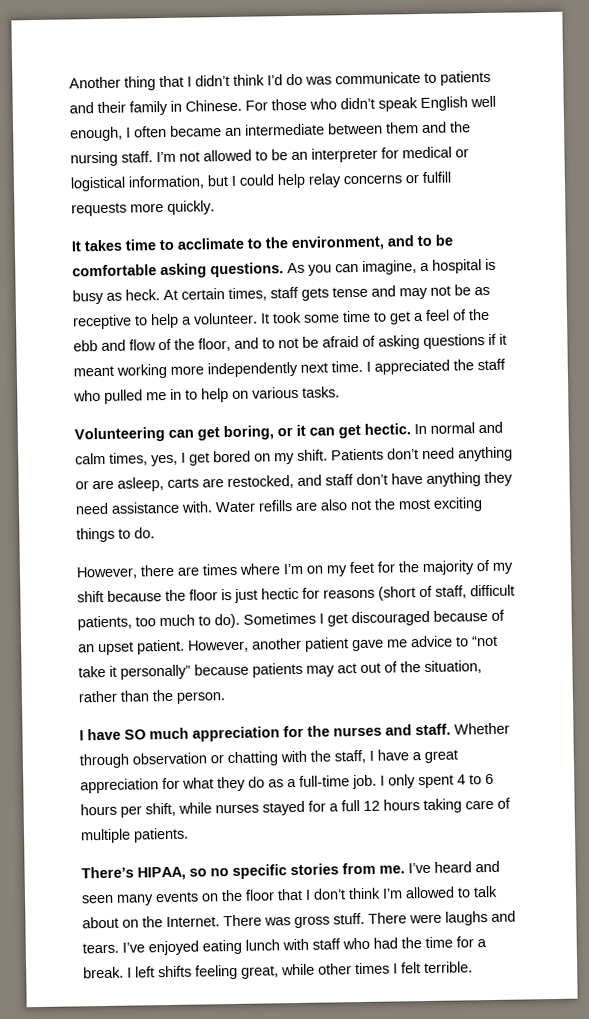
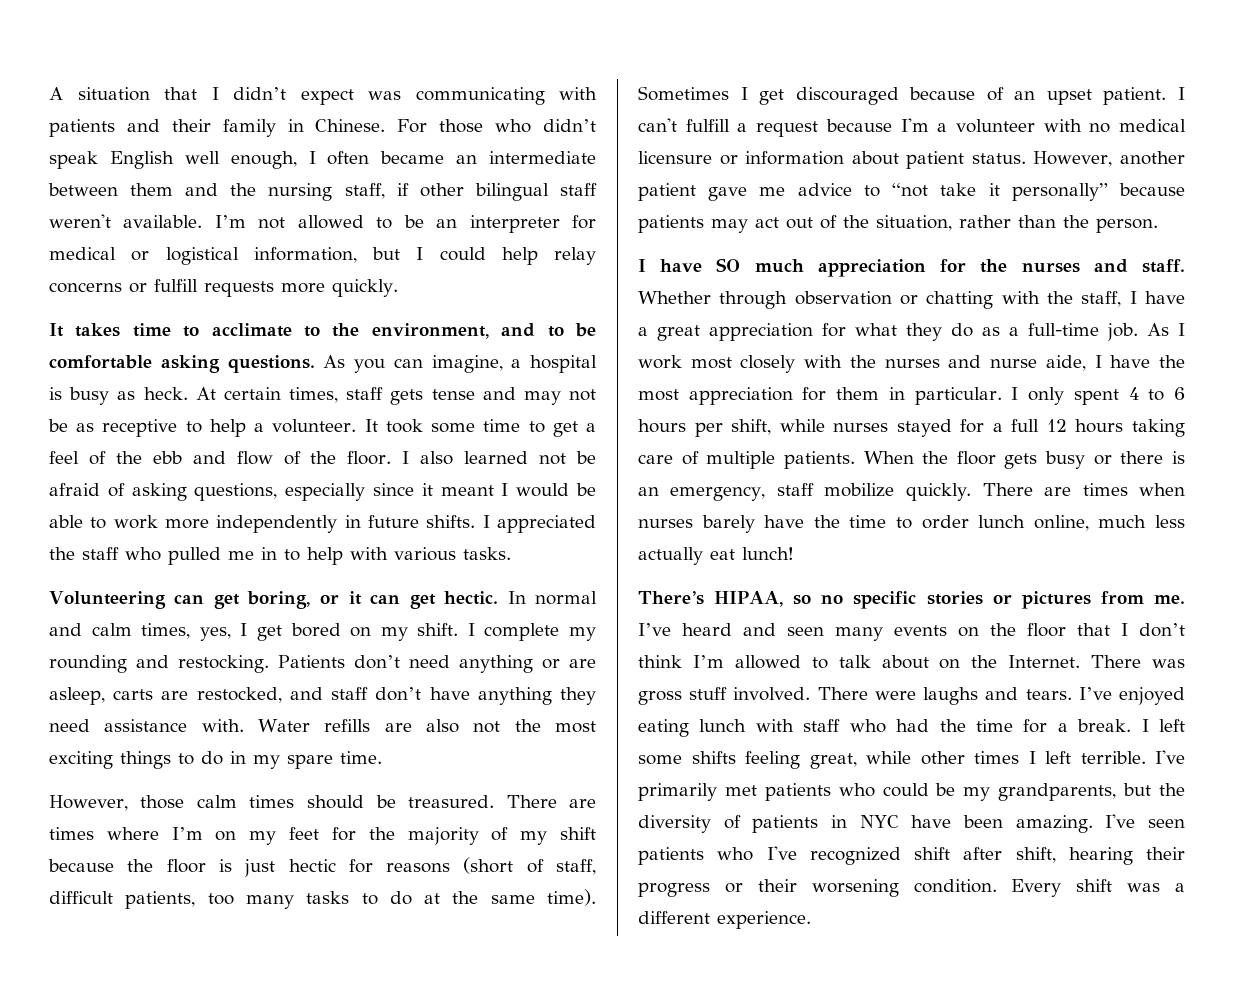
[69,76,156,91] Another thing -> [49,87,150,101] A situation
[233,71,437,86] think I’d do was communicate to -> [300,87,597,105] expect was communicating with
[121,151,153,163] staff. -> [344,183,597,201] [49,214,203,228] staff, if other bilingual staff weren't available.
[198,337,275,352] floor, and to -> [347,451,529,465] floor. I also learned
[423,333,507,349] [73,360,363,379] questions if it meant working more independently next time. -> [194,483,596,501] [49,515,476,533] questions, especially since it meant I would be able to work more independently in future shifts.
[232,390,249,399] on -> [350,547,388,560] with
(328, 455) none -> [467,623,596,641] [49,655,269,673] I complete my rounding and restocking.
[134,527,155,539] [76,564,175,580] do. // However, there -> [201,751,382,769] [49,795,557,811] do in my spare time. // However, those calm times should be treasured. There
[159,613,240,629] much to do). -> [245,889,597,909] many tasks to do at the same time).
(185, 647) none -> [1178,87,1185,100] [638,118,1186,137] [638,151,1026,169] I can't fulfill a request because I'm a volunteer with no medical licensure or information about patient status.
(377, 782) none -> [1147,323,1185,336] [638,355,1185,373] [638,387,1002,405] As I work most closely with the nurses and nurse aide, I have the most appreciation for them in particular.
(189, 835) none -> [863,451,1185,469] [638,483,1185,501] [638,515,1185,533] [638,547,794,565] When the floor gets busy or there is an emergency, staff mobilize quickly. There are times when nurses barely have the time to order lunch online, much less actually eat lunch!
(339, 869) none -> [992,591,1091,609] or pictures
[333,912,365,925] stuff. -> [689,687,811,701] stuff involved.
(155, 972) none -> [638,755,682,765] some
[401,961,473,974] felt terrible. -> [1045,750,1185,764] [638,783,1185,801] [638,814,1185,833] [638,846,1185,865] [638,879,1185,897] [638,911,811,929] left terrible. I've primarily met patients who could be my grandparents, but the diversity of patients in NYC have been amazing. I've seen patients who I've recognized shift after shift, hearing their progress or their worsening condition. Every shift was a different experience.

